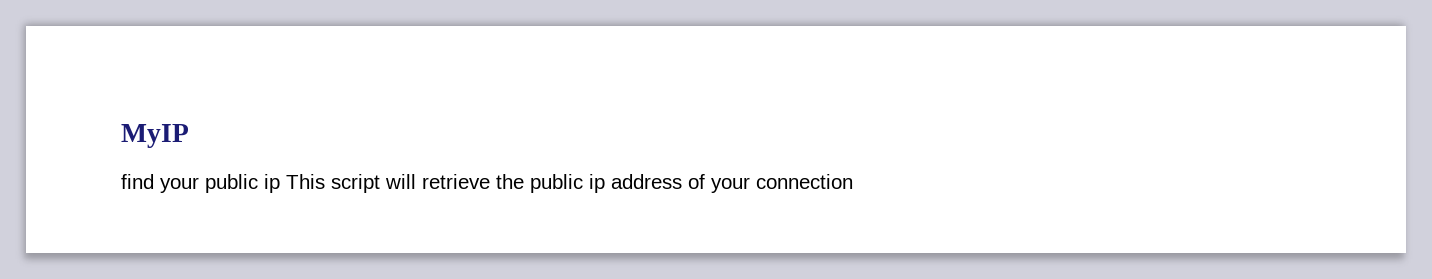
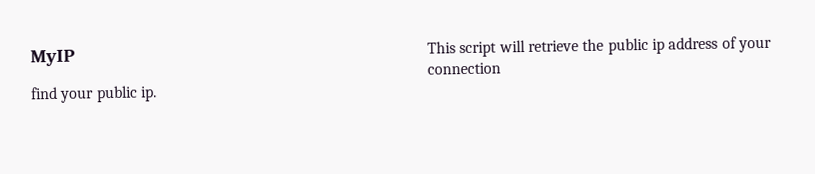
[264,174,280,193] ip -> [139,86,157,102] ip. //

